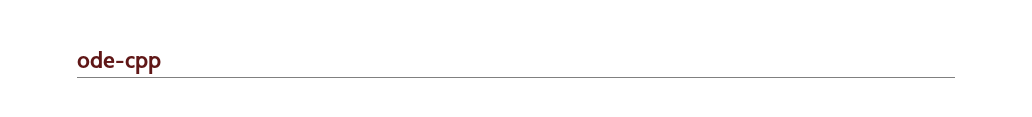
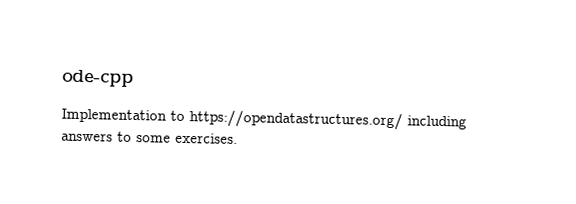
(161, 62) none -> [61,108,467,131] [61,131,238,145] // Implementation to https://opendatastructures.org/ including answers to some exercises.

